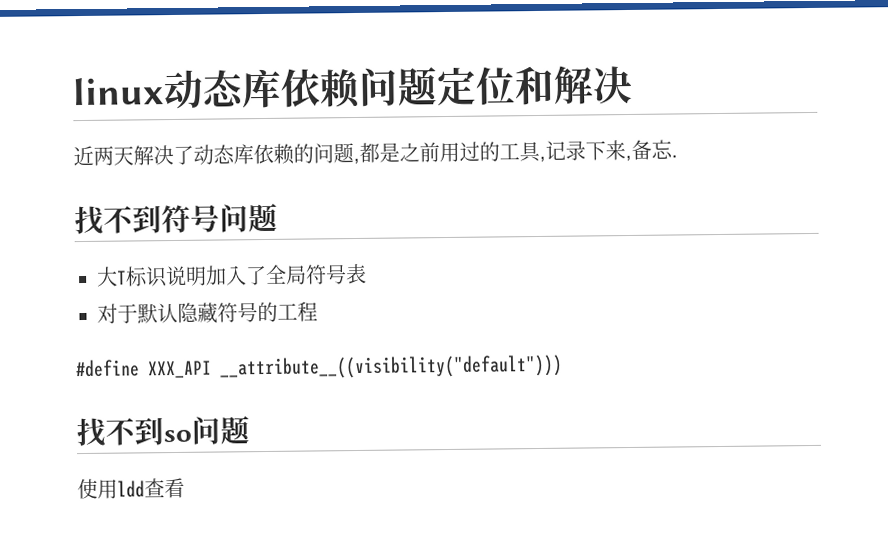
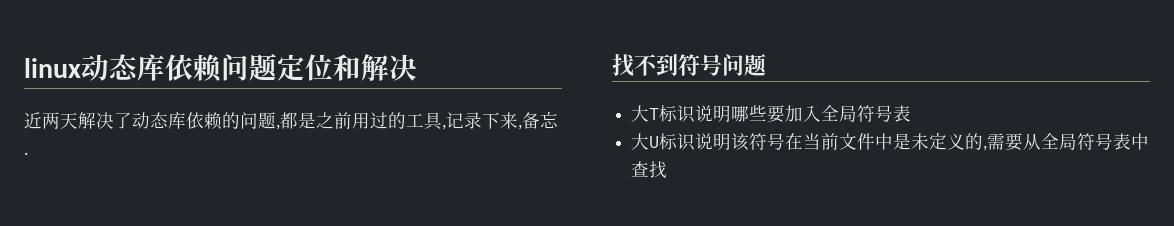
[205,265,267,286] 加入了 -> [731,105,822,123] 哪些要加入
[97,301,318,324] [75,354,563,380] [76,415,250,448] [77,477,185,500] 对于默认隐藏符号的工程 // #define XXX_API __attribute__((visibility("default"))) // 找不到so问题 // 使用ldd查看 -> [631,132,1150,151] [631,161,668,179] 大U标识说明该符号在当前文件中是未定义的,需要从全局符号表中查找

